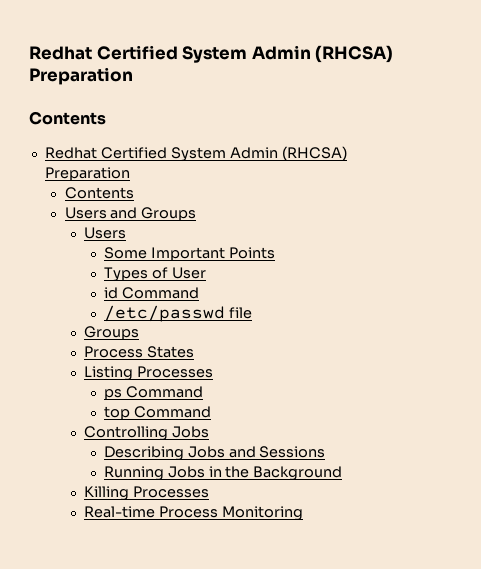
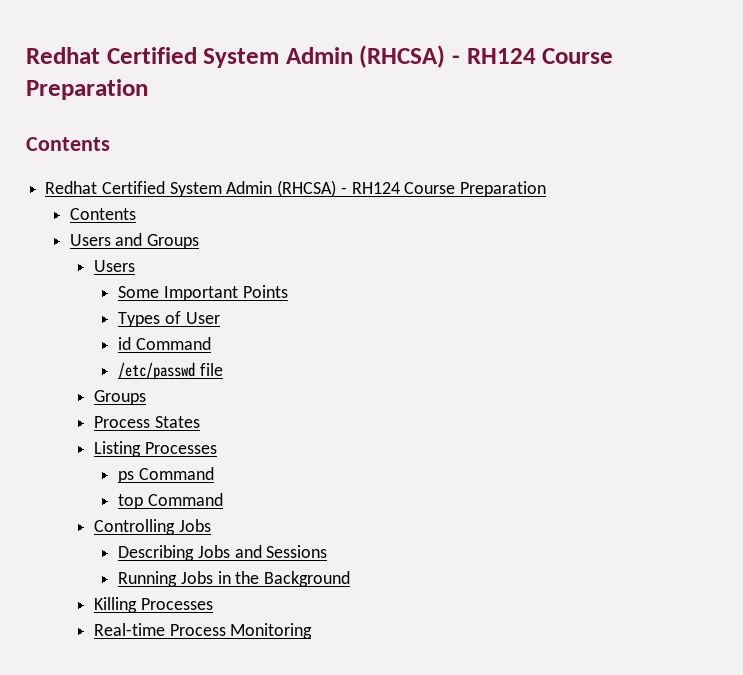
[29,45,394,63] Redhat Certified System Admin (RHCSA) -> [26,45,614,68] Redhat Certified System Admin (RHCSA) - RH124 Course
(347, 153) none -> [340,182,456,194] - RH124 Course

